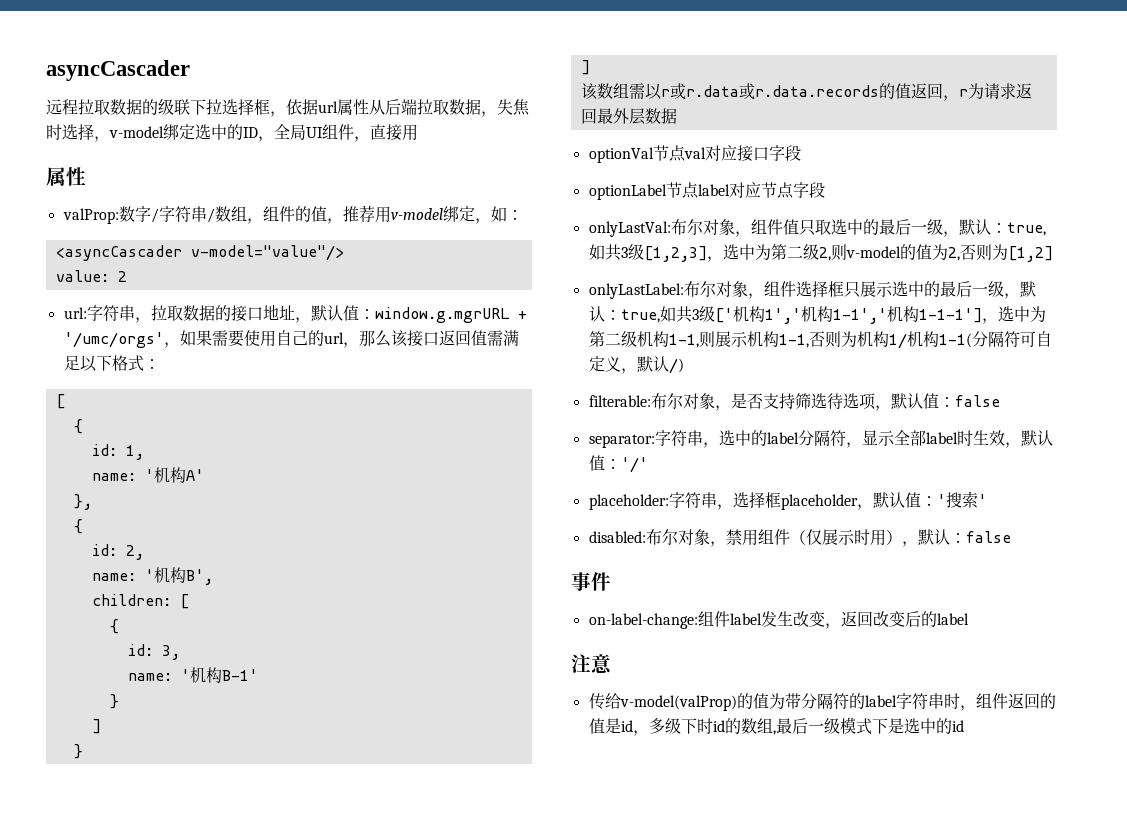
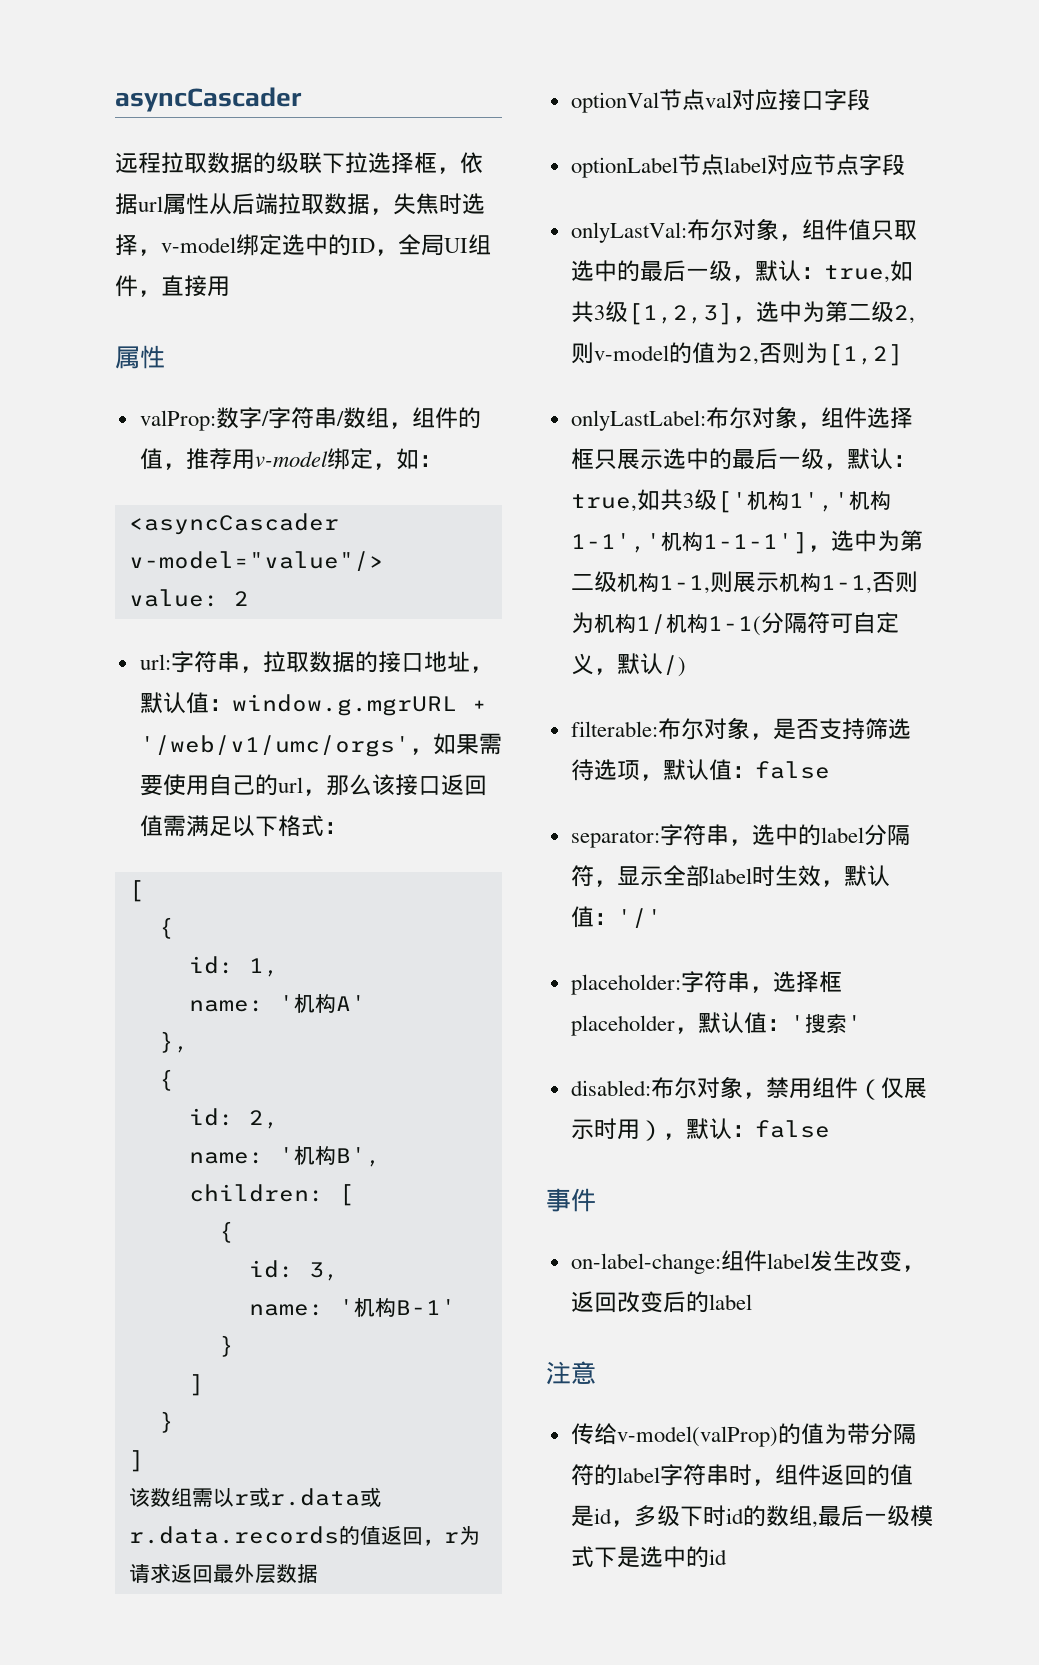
[63,332,164,348] '/umc/orgs' -> [139,735,410,757] '/web/v1/umc/orgs'

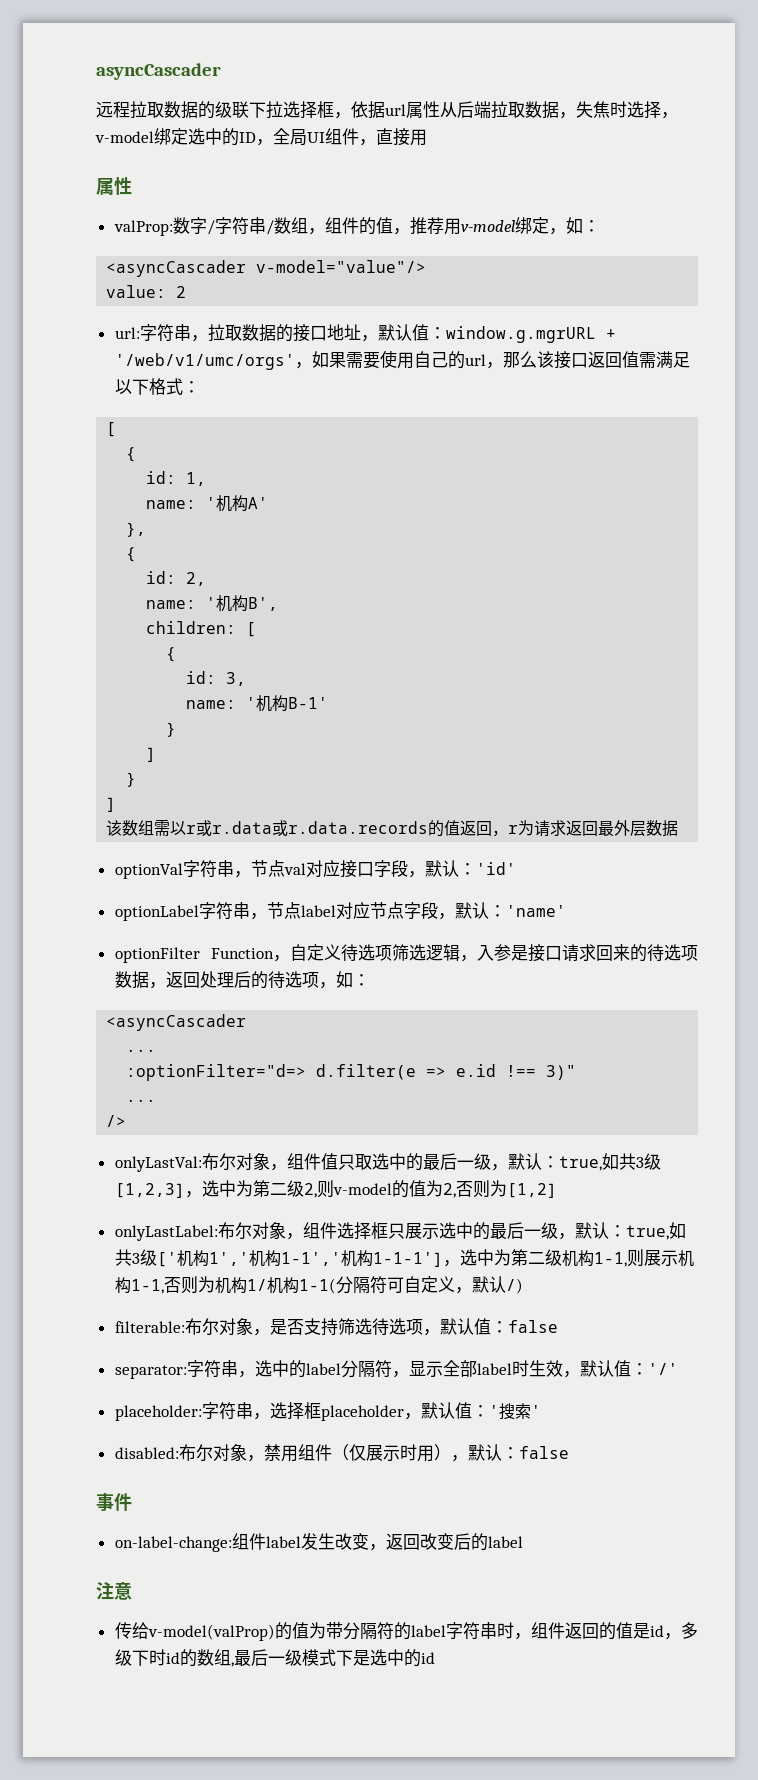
(659, 102) none -> [182,860,251,878] 字符串，
(870, 100) none -> [407,860,516,878] ，默认：'id'
(678, 167) none -> [198,902,267,920] 字符串，
(905, 165) none -> [437,902,566,920] [114,944,698,963] [114,971,370,989] [106,1014,247,1031] [126,1049,157,1052] [126,1064,577,1081] [126,1099,157,1102] [106,1115,127,1127] ，默认：'name' // optionFilter Function，自定义待选项筛选逻辑，入参是接口请求回来的待选项数据，返回处理后的待选项，如： // <asyncCascader // ... // :optionFilter="d=> d.filter(e => e.id !== 3)" // ... // />

